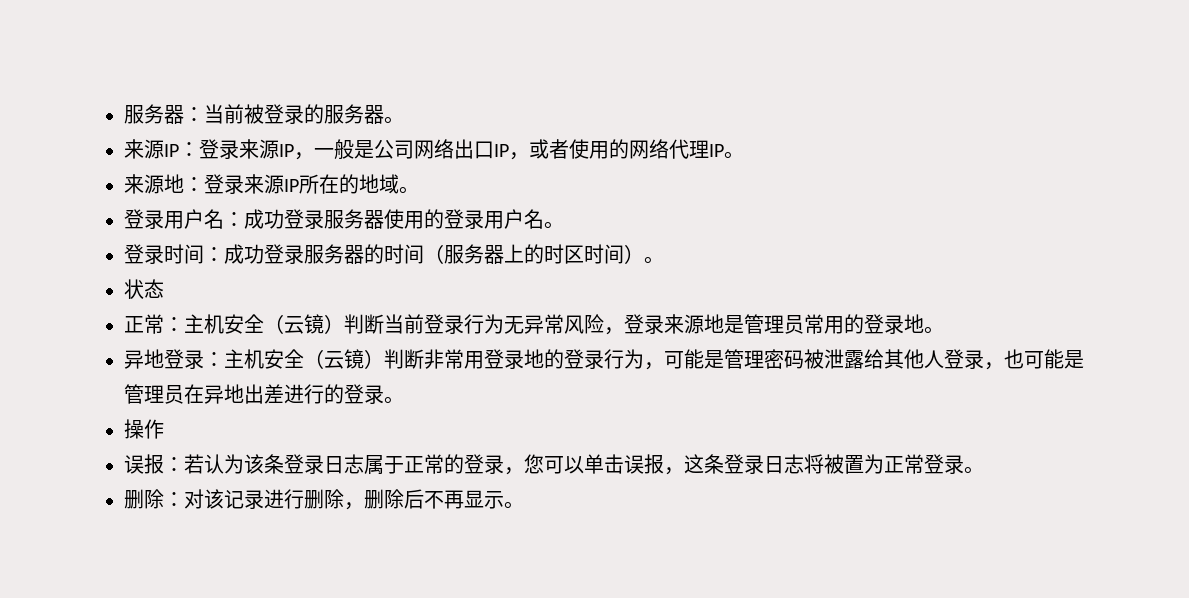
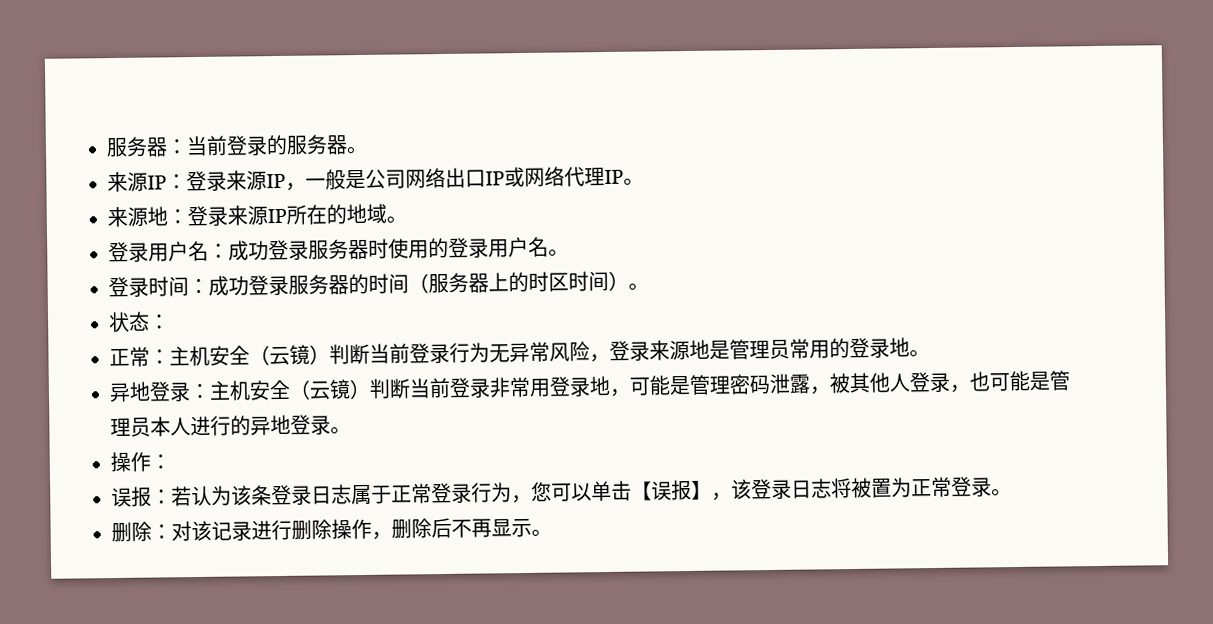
[244,104,264,124] 被 -> (228, 145) none
[509,139,629,160] ，或者使用的 -> [504,166,525,188] 或
(384, 219) none -> [368,238,389,259] 时
(164, 288) none -> [148,314,170,330] ：
(424, 359) none -> [409,377,491,399] 当前登录
[544,349,644,369] 的登录行为 -> (611, 385) none
[804,349,884,369] 被泄露给 -> [769,373,851,395] 泄露，被
[184,384,344,404] 在异地出差进行的 -> [150,414,291,437] 本人进行的异地
(164, 429) none -> [150,454,171,470] ：
[444,454,504,474] 的登录 -> [431,482,512,504] 登录行为
[624,454,724,475] 误报，这条 -> [631,479,752,501] 【误报】，该
(344, 499) none -> [331,518,372,540] 操作

